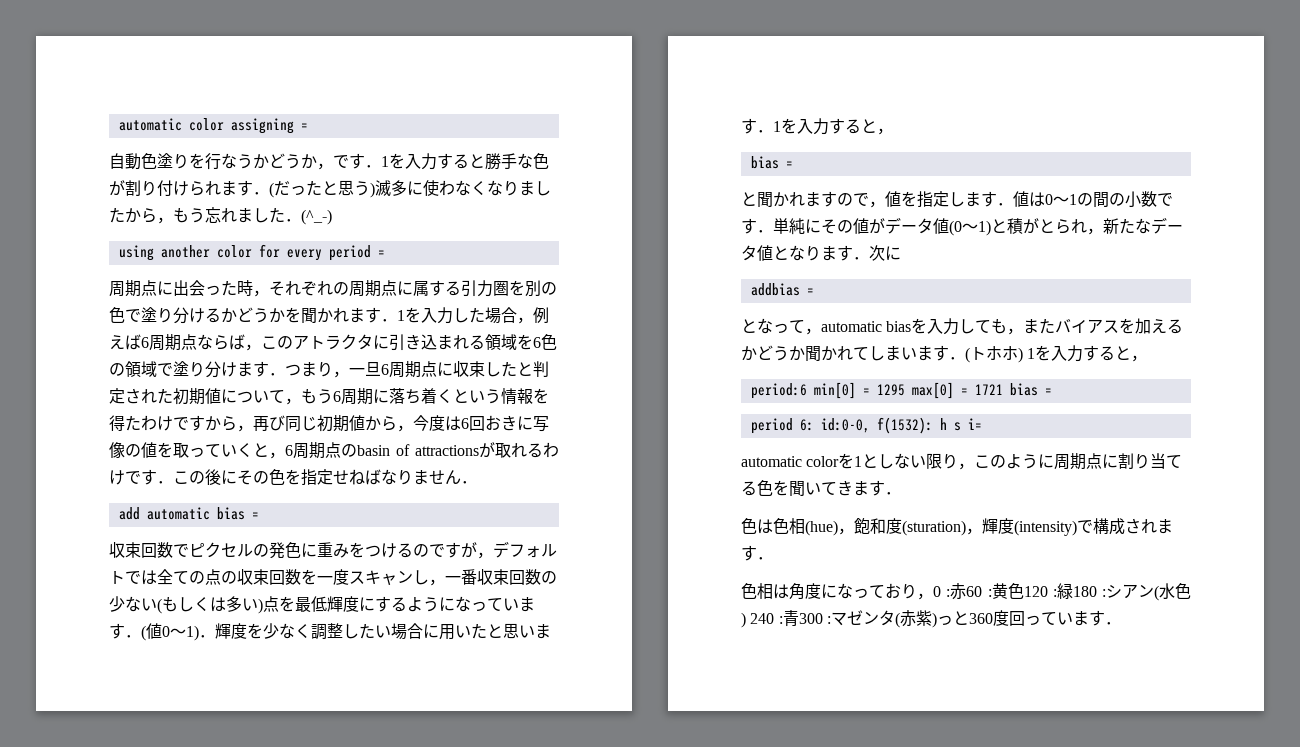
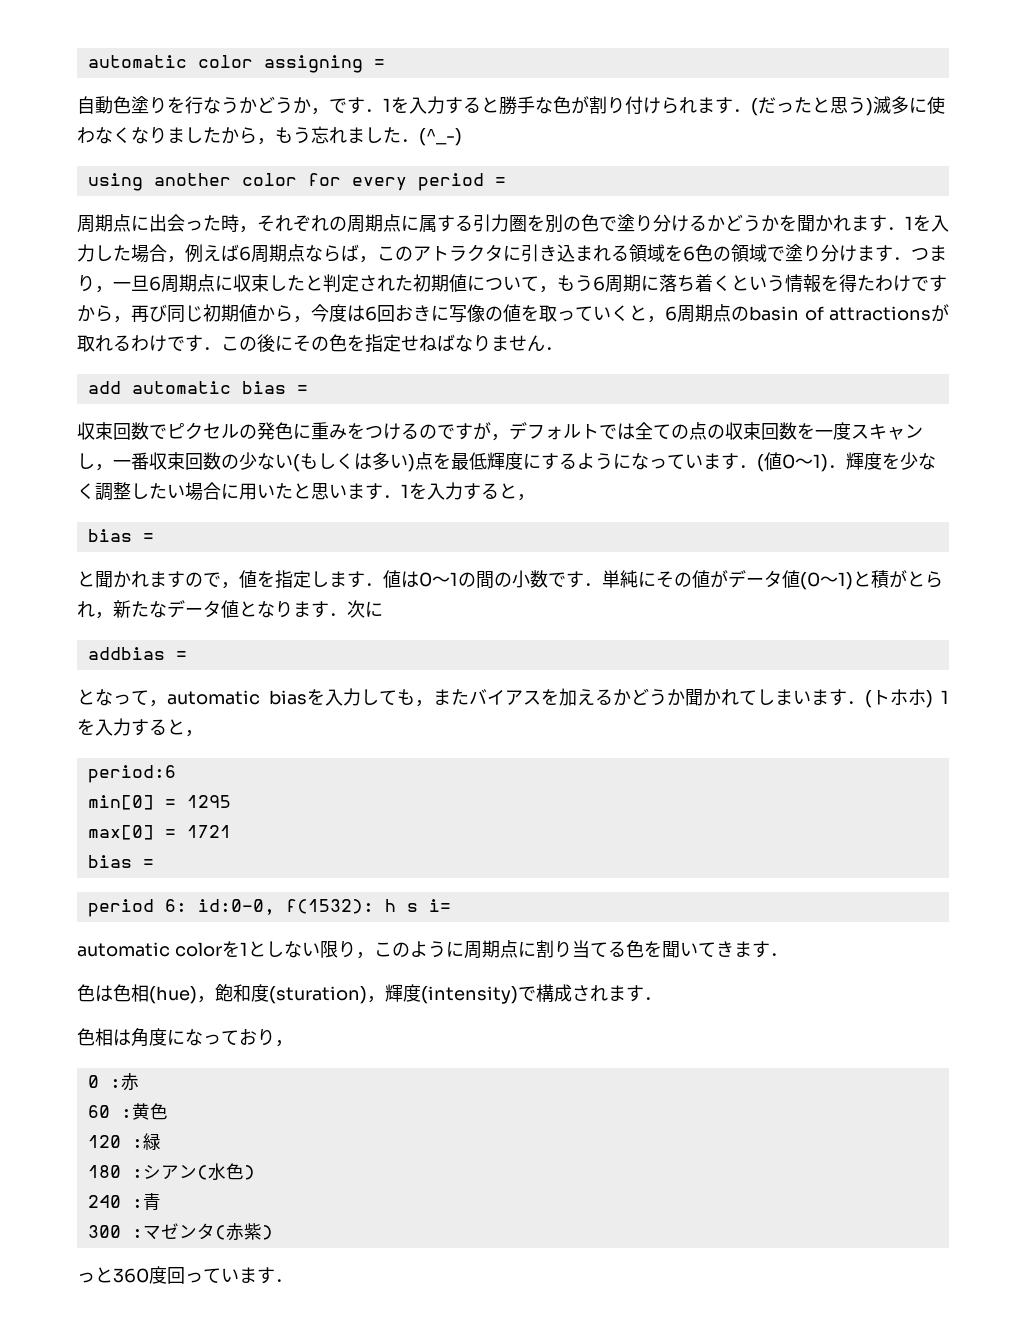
(807, 391) none -> (176, 774) //
(905, 390) none -> (231, 801) //
(1003, 389) none -> (231, 831) //
(933, 596) none -> (293, 1043) //
(967, 591) none -> (139, 1082) //
(1024, 591) none -> (168, 1111) //
(1073, 591) none -> (161, 1141) //
(746, 620) none -> (255, 1172) //
(799, 618) none -> (161, 1202) //
(937, 620) none -> (273, 1232) //

